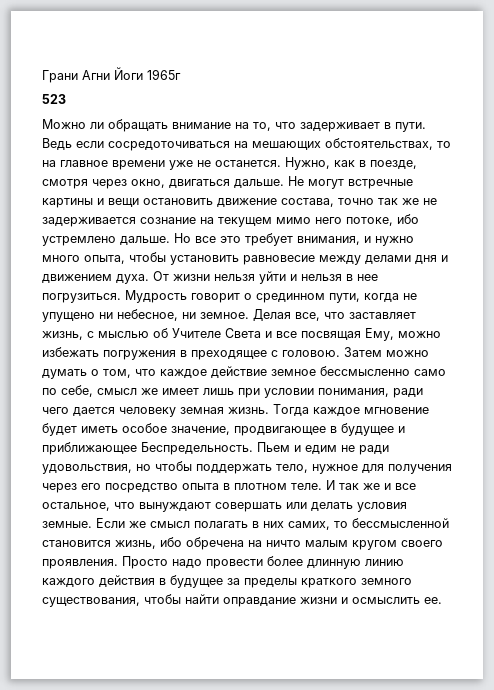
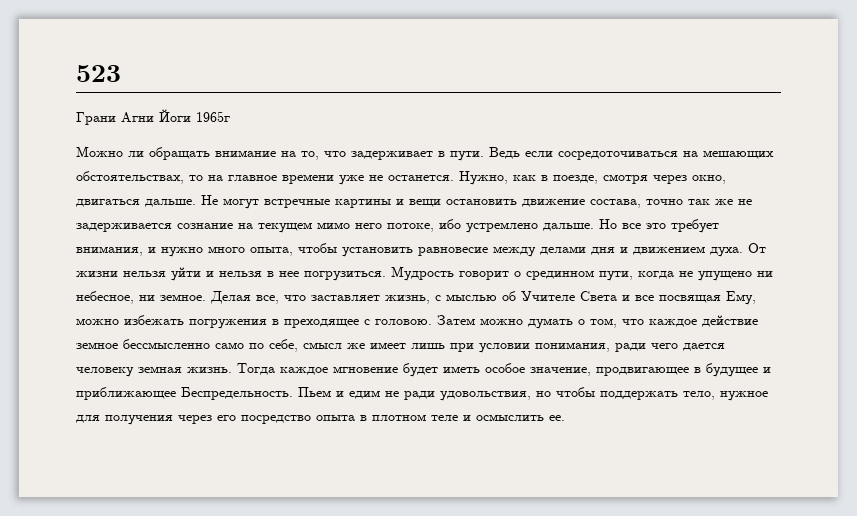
(42, 76) none -> [76,65,121,82] 523 //
[42,94,66,104] // 523 -> (230, 116) none
[291,480,416,490] [42,502,407,512] [42,518,449,530] [42,537,443,550] [42,556,404,569] [42,575,412,588] [42,594,337,607] теле. И так же и все остальное, что вынуждают совершать или делать условия земные. Если же смысл полагать в них самих, то бессмысленной становится жизнь, ибо обречена на ничто малым кругом своего проявления. Просто надо провести более длинную линию каждого действия в будущее за пределы краткого земного существования, чтобы найти оправдание жизни -> [431,415,458,421] теле

